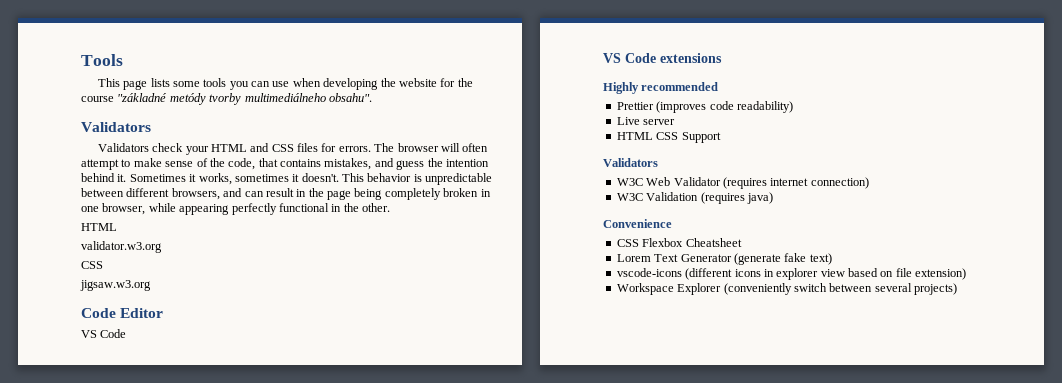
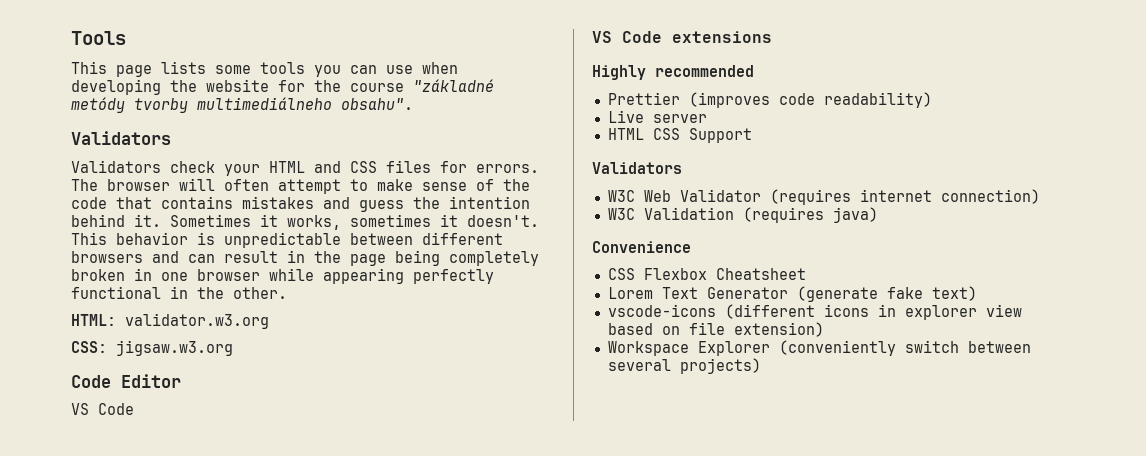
[228,158,256,170] code, -> [71,197,107,209] code
[324,158,372,170] mistakes, -> [242,196,314,209] mistakes
[171,188,220,200] browsers, -> [71,251,143,263] browsers
[102,203,146,215] browser, -> [197,269,260,281] browser
[81,223,117,231] HTML // -> [71,314,116,326] HTML:
[81,261,103,269] CSS // -> [71,341,107,353] CSS:

